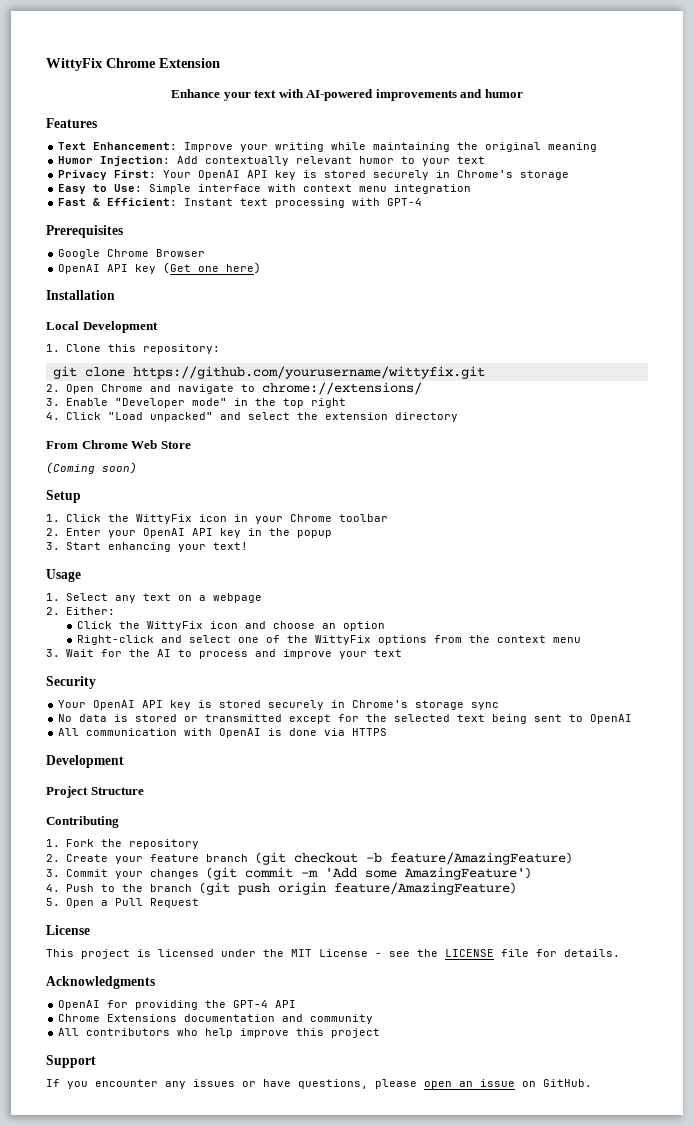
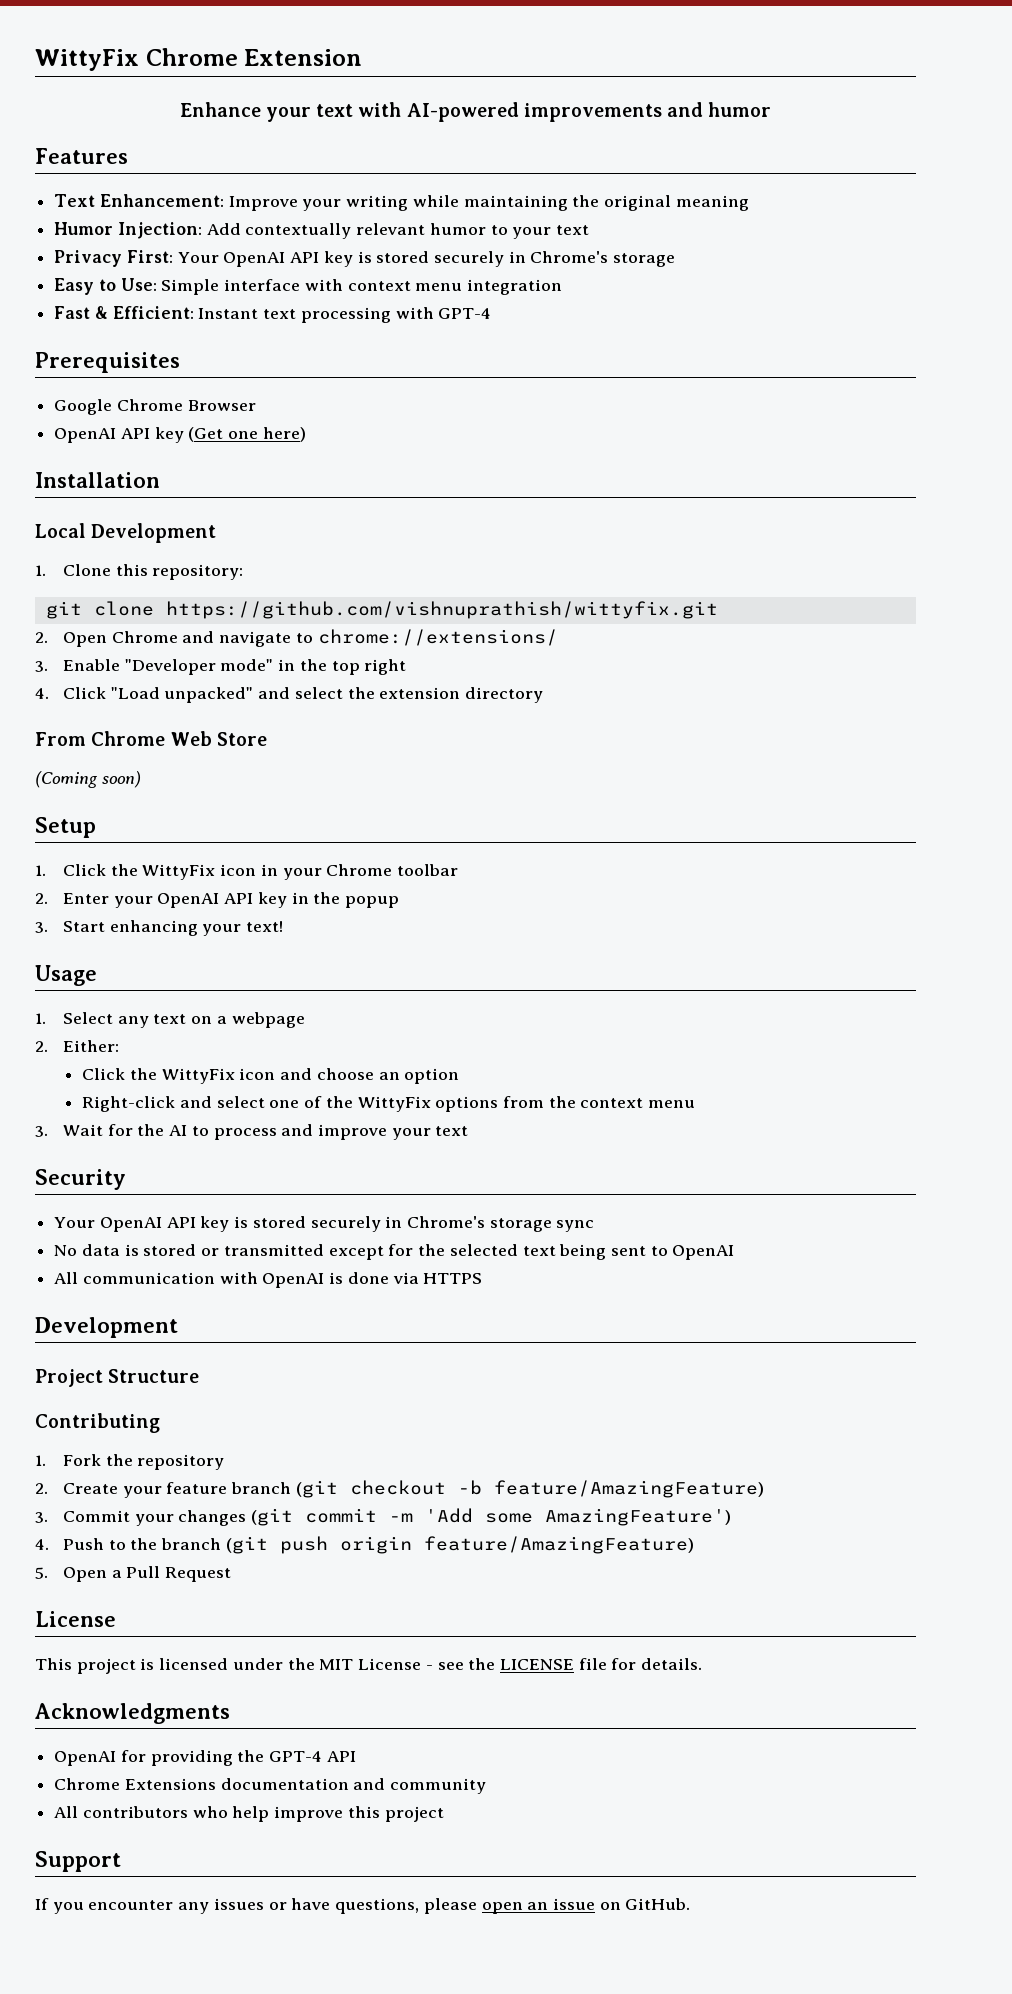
[132,366,485,379] https://github.com/yourusername/wittyfix.git -> [165,601,718,619] https://github.com/vishnuprathish/wittyfix.git

